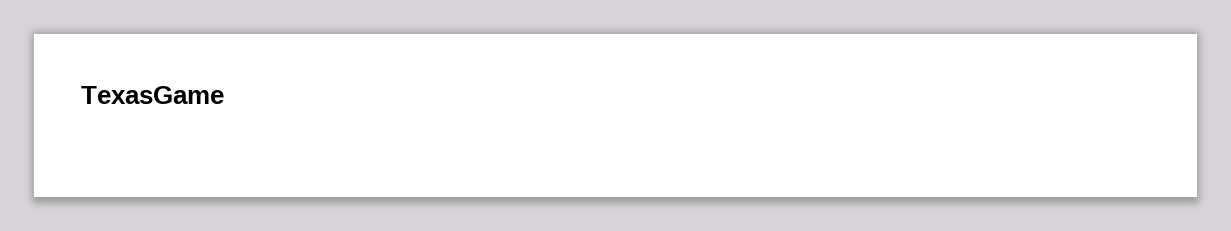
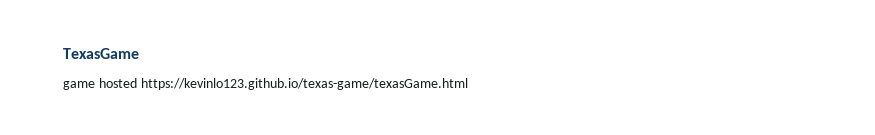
(224, 95) none -> [63,78,468,90] // game hosted https://kevinlo123.github.io/texas-game/texasGame.html

